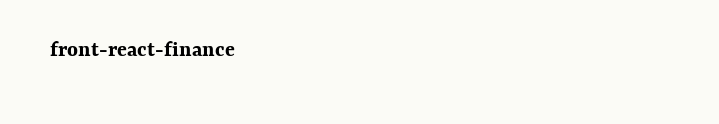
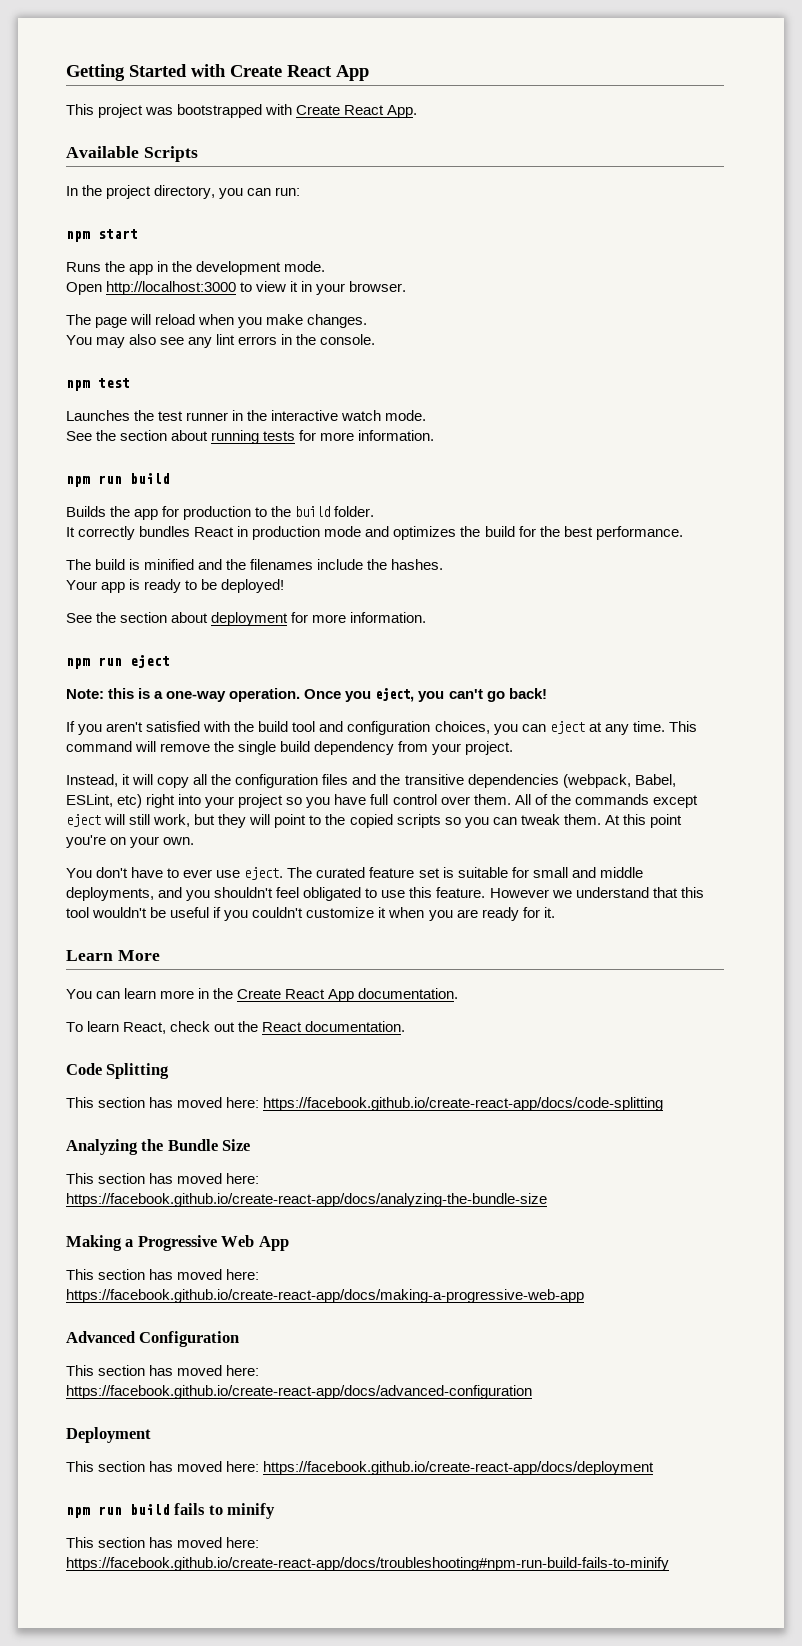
[50,41,235,56] front-react-finance -> [66,64,369,81] [66,104,418,118] [66,146,198,162] [66,185,301,199] [66,229,138,242] [66,261,326,275] [66,281,407,295] [66,314,368,328] [66,334,376,348] [66,378,130,391] [66,410,427,421] [66,430,435,444] [66,473,170,487] [66,506,375,520] [66,526,683,540] [66,559,444,570] [66,579,285,593] [66,612,427,626] [66,655,170,669] [66,688,547,702] [66,721,697,735] [66,741,514,755] [66,774,676,788] [66,794,698,808] [66,814,682,828] [66,835,195,848] [66,867,643,880] [66,887,704,901] [66,907,555,921] [66,950,160,961] [66,988,459,1002] [66,1021,406,1034] [66,1063,170,1079] [66,1097,664,1111] [66,1139,251,1155] [66,1173,260,1184] [66,1193,547,1207] [66,1235,289,1251] [66,1269,260,1280] [66,1289,584,1303] [66,1331,240,1347] [66,1365,260,1376] [66,1385,532,1399] [66,1427,151,1443] [66,1461,655,1475] [66,1503,276,1519] [66,1537,260,1548] [66,1557,669,1571] Getting Started with Create React App // This project was bootstrapped with Create React App. // Available Scripts // In the project directory, you can run: // npm start // Runs the app in the development mode. // Open http://localhost:3000 to view it in your browser. // The page will reload when you make changes. // You may also see any lint errors in the console. // npm test // Launches the test runner in the interactive watch mode. // See the section about running tests for more information. // npm run build // Builds the app for production to the build folder. // It correctly bundles React in production mode and optimizes the build for the best performance. // The build is minified and the filenames include the hashes. // Your app is ready to be deployed! // See the section about deployment for more information. // npm run eject // Note: this is a one-way operation. Once you eject, you can't go back! // If you aren't satisfied with the build tool and configuration choices, you can eject at any time. This command will remove the single build dependency from your project. // Instead, it will copy all the configuration files and the transitive dependencies (webpack, Babel, ESLint, etc) right into your project so you have full control over them. All of the commands except eject will still work, but they will point to the copied scripts so you can tweak them. At this point you're on your own. // You don't have to ever use eject. The curated feature set is suitable for small and middle deployments, and you shouldn't feel obligated to use this feature. However we understand that this tool wouldn't be useful if you couldn't customize it when you are ready for it. // Learn More // You can learn more in the Create React App documentation. // To learn React, check out the React documentation. // Code Splitting // This section has moved here: https://facebook.github.io/create-react-app/docs/code-splitting // Analyzing the Bundle Size // This section has moved here: https://facebook.github.io/create-react-app/docs/analyzing-the-bundle-size // Making a Progressive Web App // This section has moved here: https://facebook.github.io/create-react-app/docs/making-a-progressive-web-app // Advanced Configuration // This section has moved here: https://facebook.github.io/create-react-app/docs/advanced-configuration // Deployment // This section has moved here: https://facebook.github.io/create-react-app/docs/deployment // npm run build fails to minify // This section has moved here: https://facebook.github.io/create-react-app/docs/troubleshooting#npm-run-build-fails-to-minify

